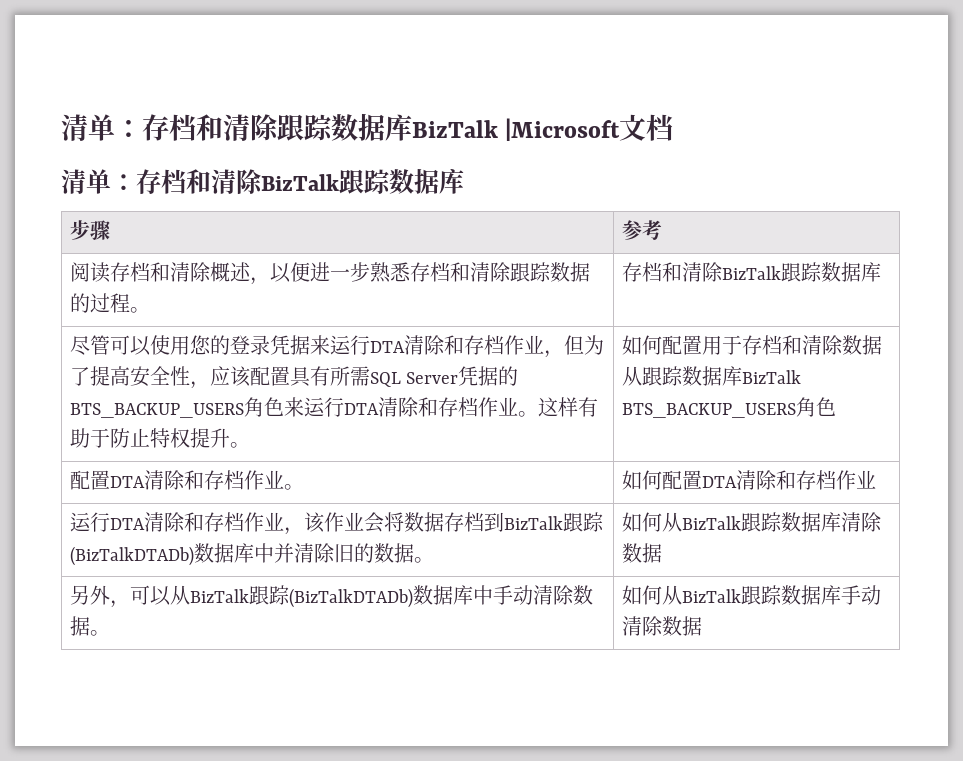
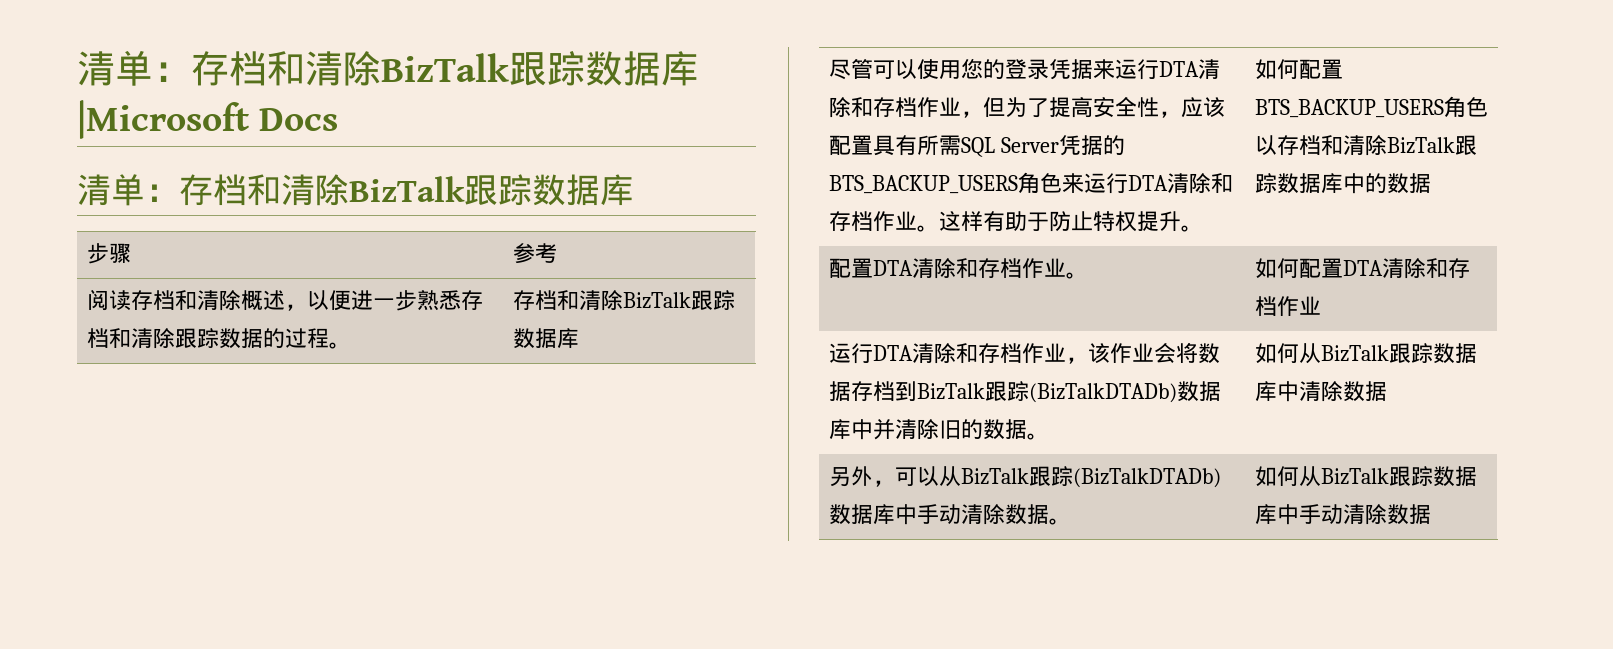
[61,113,674,141] 清单：存档和清除跟踪数据库BizTalk |Microsoft文档 -> [77,50,699,86] [77,100,339,139] 清单：存档和清除BizTalk跟踪数据库|Microsoft Docs
[701,335,882,355] [621,366,801,386] [621,397,836,418] 用于存档和清除数据从跟踪数据库BizTalk BTS_BACKUP_USERS角色 -> [1254,96,1488,118] [1254,135,1477,156] [1254,173,1431,194] BTS_BACKUP_USERS角色以存档和清除BizTalk跟踪数据库中的数据
(841, 522) none -> [1276,381,1299,402] 中
(841, 595) none -> [1276,504,1299,525] 中

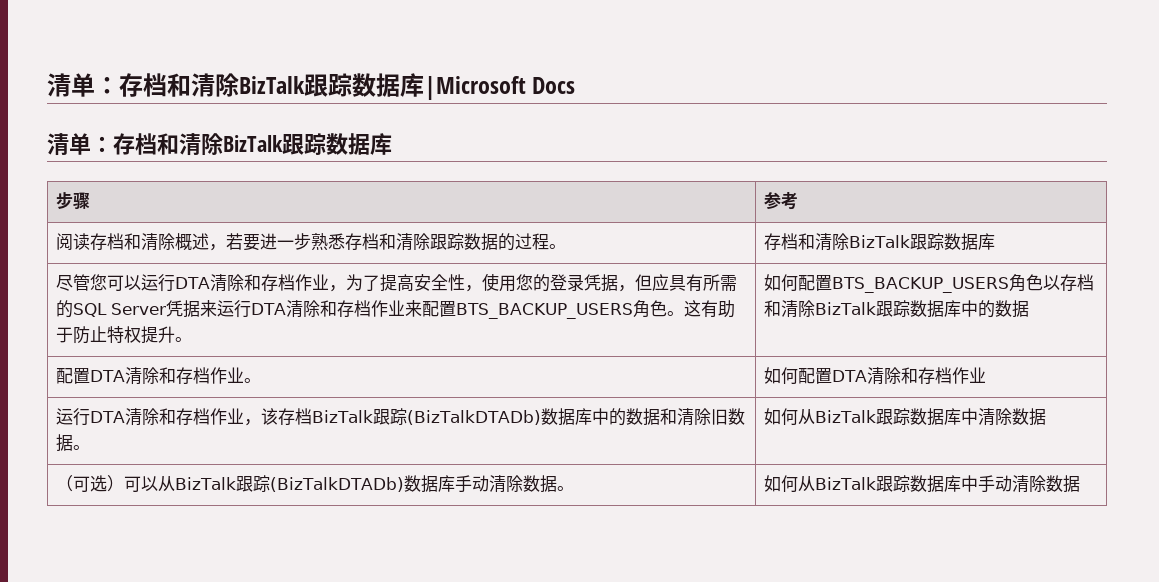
[306,290,351,311] 以便 -> [225,233,260,251] 若要
[872,58,1049,80] 可以使用您的登录 -> [89,273,737,292] [55,300,166,318] 您可以运行DTA清除和存档作业，为了提高安全性，使用您的登录凭据，但应具有所需的SQL Server
[960,97,1225,118] [828,135,1125,157] [828,172,1233,194] [828,211,983,232] ，但为了提高安全性，应该配置具有所需SQL Server凭据的BTS_BACKUP_USERS角色来运行DTA清除和存档作业。这样 -> [404,300,701,319] 来配置BTS_BACKUP_USERS角色。这
[1109,342,1220,364] [828,381,1221,403] [828,419,983,440] 作业会将数据存档到BizTalk跟踪(BizTalkDTADb)数据库中并清除旧的 -> [277,408,728,426] 存档BizTalk跟踪(BizTalkDTADb)数据库中的数据和清除旧
[828,466,895,487] 另外， -> [55,475,124,492] （可选）
[894,504,917,525] 中 -> (455, 483) none

